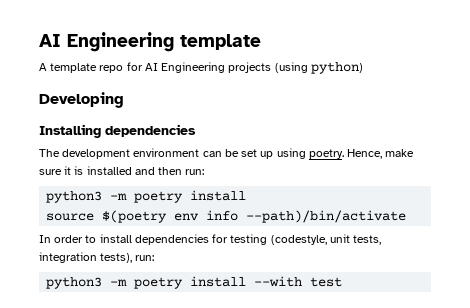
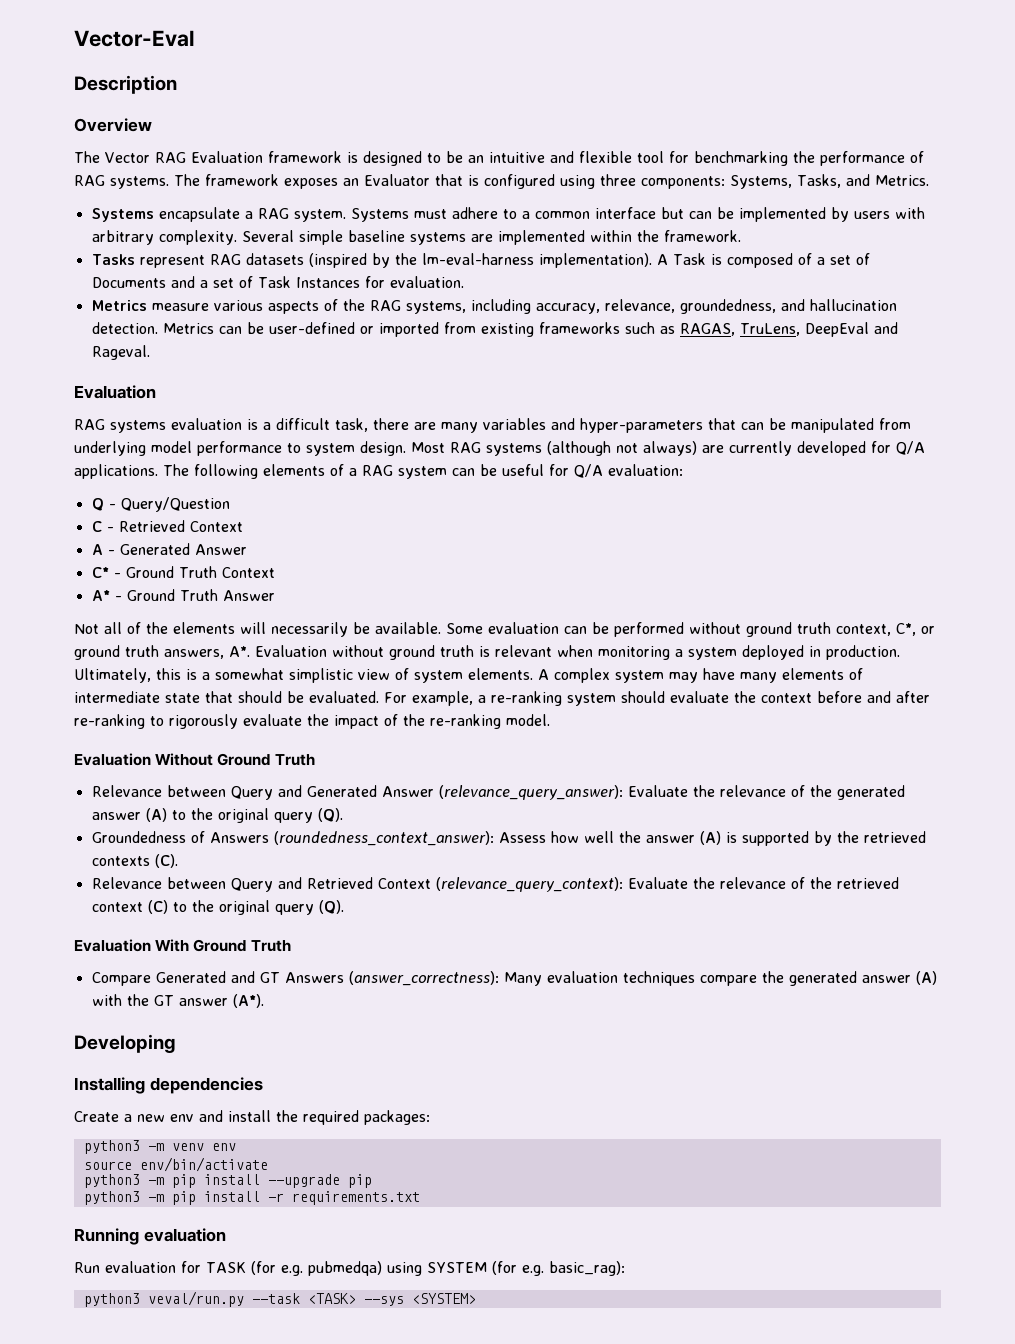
[39,32,261,52] [39,62,363,74] [39,92,124,108] [39,124,196,138] [39,148,415,159] [39,166,205,175] [46,190,247,203] AI Engineering template // A template repo for AI Engineering projects (using python) // Developing // Installing dependencies // The development environment can be set up using poetry. Hence, make sure it is installed and then run: // python3 -m poetry install -> [74,30,195,47] [74,75,177,94] [74,118,152,132] [74,151,924,166] [74,174,929,189] [91,207,925,222] [91,230,741,245] [91,253,870,268] [91,276,464,288] [91,299,897,314] [91,322,898,337] [91,345,150,360] [74,385,156,399] [74,418,911,433] [74,441,925,456] [74,464,683,479] [91,497,230,512] [91,520,243,532] [91,543,247,555] [91,566,275,578] [91,589,275,601] [74,622,935,637] [74,645,900,660] [74,668,863,683] [74,691,930,706] [74,714,550,729] [74,753,315,766] [91,785,905,800] [91,808,343,823] [91,831,926,846] [91,854,178,868] [91,877,899,892] [91,900,344,915] [74,939,291,952] [91,971,937,986] [91,994,264,1008] [74,1034,176,1053] [74,1077,263,1094] [74,1110,430,1125] [83,1140,236,1154] Vector-Eval // Description // Overview // The Vector RAG Evaluation framework is designed to be an intuitive and flexible tool for benchmarking the performance of RAG systems. The framework exposes an Evaluator that is configured using three components: Systems, Tasks, and Metrics. // Systems encapsulate a RAG system. Systems must adhere to a common interface but can be implemented by users with arbitrary complexity. Several simple baseline systems are implemented within the framework. // Tasks represent RAG datasets (inspired by the lm-eval-harness implementation). A Task is composed of a set of Documents and a set of Task Instances for evaluation. // Metrics measure various aspects of the RAG systems, including accuracy, relevance, groundedness, and hallucination detection. Metrics can be user-defined or imported from existing frameworks such as RAGAS, TruLens, DeepEval and Rageval. // Evaluation // RAG systems evaluation is a difficult task, there are many variables and hyper-parameters that can be manipulated from underlying model performance to system design. Most RAG systems (although not always) are currently developed for Q/A applications. The following elements of a RAG system can be useful for Q/A evaluation: // Q - Query/Question // C - Retrieved Context // A - Generated Answer // C* - Ground Truth Context // A* - Ground Truth Answer // Not all of the elements will necessarily be available. Some evaluation can be performed without ground truth context, C*, or ground truth answers, A*. Evaluation without ground truth is relevant when monitoring a system deployed in production. Ultimately, this is a somewhat simplistic view of system elements. A complex system may have many elements of intermediate state that should be evaluated. For example, a re-ranking system should evaluate the context before and after re-ranking to rigorously evaluate the impact of the re-ranking model. // Evaluation Without Ground Truth // Relevance between Query and Generated Answer (relevance_query_answer): Evaluate the relevance of the generated answer (A) to the original query (Q). // Groundedness of Answers (roundedness_context_answer): Assess how well the answer (A) is supported by the retrieved contexts (C). // Relevance between Query and Retrieved Context (relevance_query_context): Evaluate the relevance of the retrieved context (C) to the original query (Q). // Evaluation With Ground Truth // Compare Generated and GT Answers (answer_correctness): Many evaluation techniques compare the generated answer (A) with the GT answer (A*). // Developing // Installing dependencies // Create a new env and install the required packages: // python3 -m venv env
[102,210,407,223] [39,234,382,245] [39,252,155,263] [46,276,343,289] $(poetry env info --path)/bin/activate // In order to install dependencies for testing (codestyle, unit tests, integration tests), run: // python3 -m poetry install --with test -> [139,1157,268,1172] [83,1174,372,1188] [83,1191,420,1205] [74,1228,226,1245] [74,1261,625,1276] [83,1291,476,1307] env/bin/activate // python3 -m pip install --upgrade pip // python3 -m pip install -r requirements.txt // Running evaluation // Run evaluation for TASK (for e.g. pubmedqa) using SYSTEM (for e.g. basic_rag): // python3 veval/run.py --task <TASK> --sys <SYSTEM>

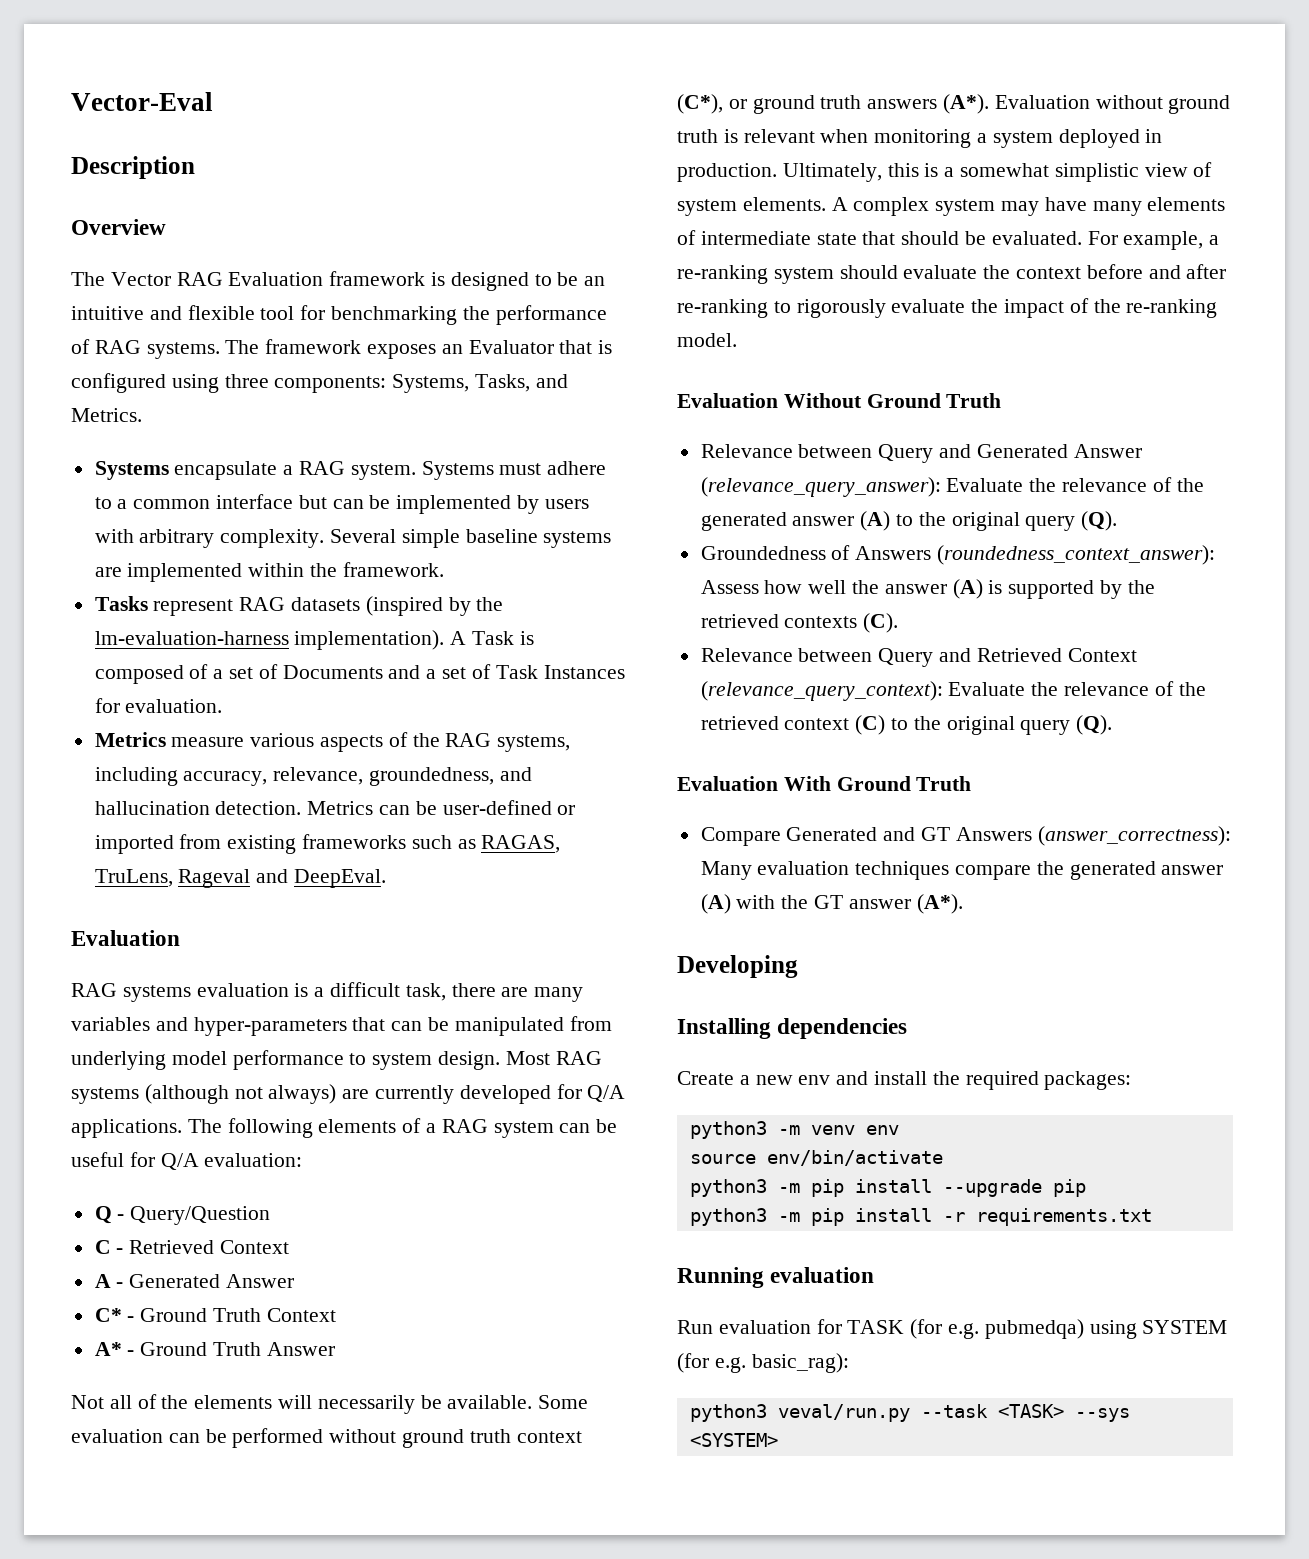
[421,253,534,265] lm-eval-harness -> [94,631,289,645] lm-evaluation-harness
[804,322,898,337] [91,345,150,360] DeepEval and Rageval. -> [178,869,387,888] Rageval and DeepEval.
[836,623,916,636] context, C*, -> [516,1431,582,1443] [677,94,723,114] context (C*),
[164,646,250,659] answers, A*. -> [867,94,990,114] answers (A*).

